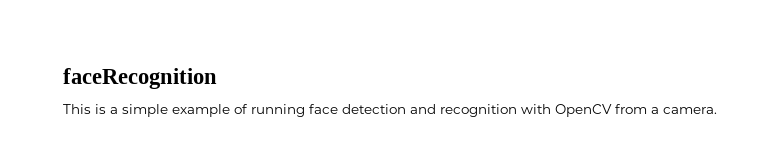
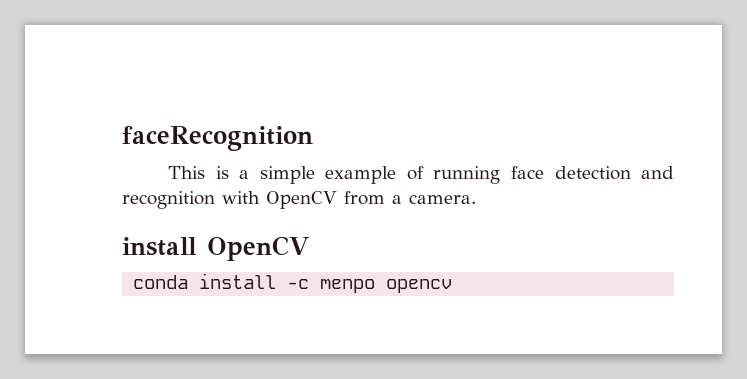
(717, 110) none -> [122,236,310,261] [133,273,453,293] // install OpenCV // conda install -c menpo opencv

